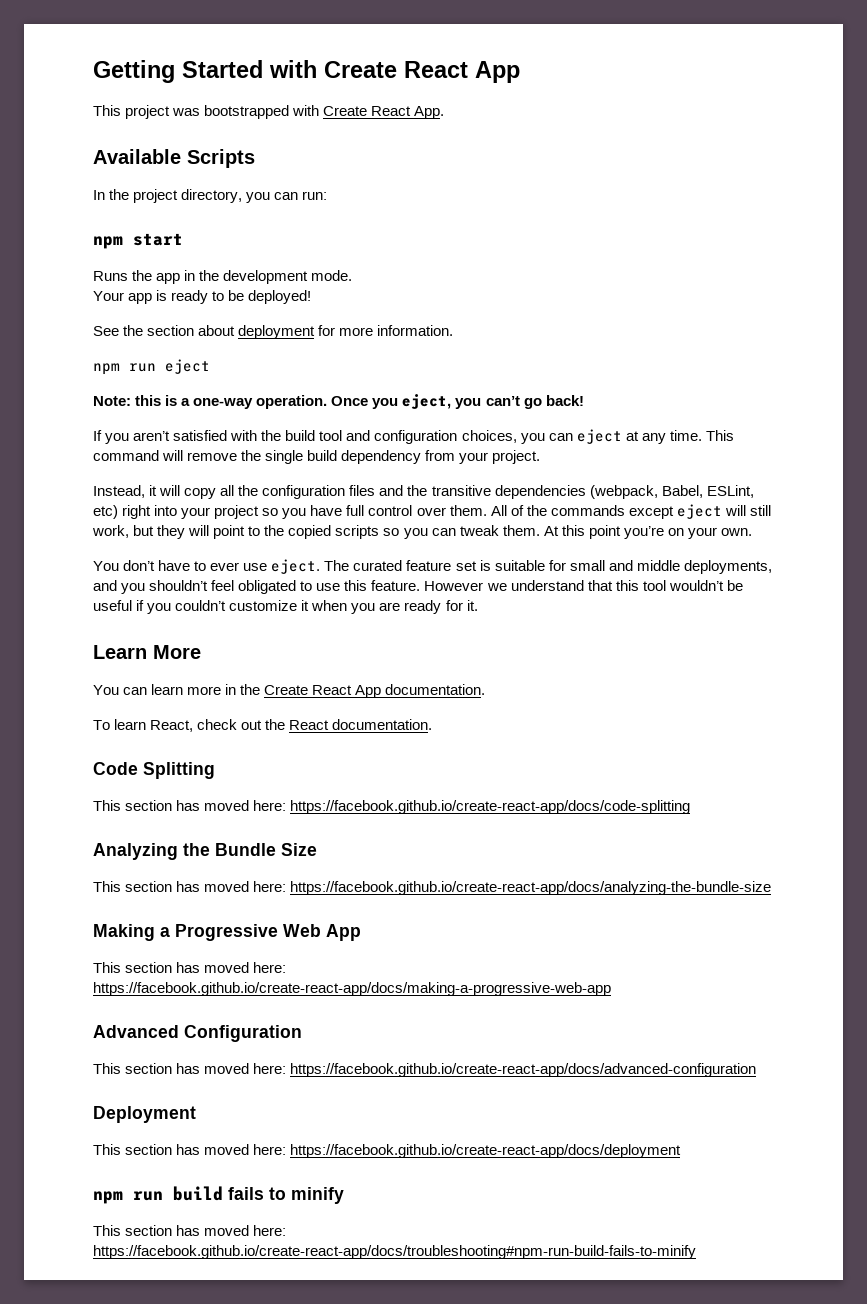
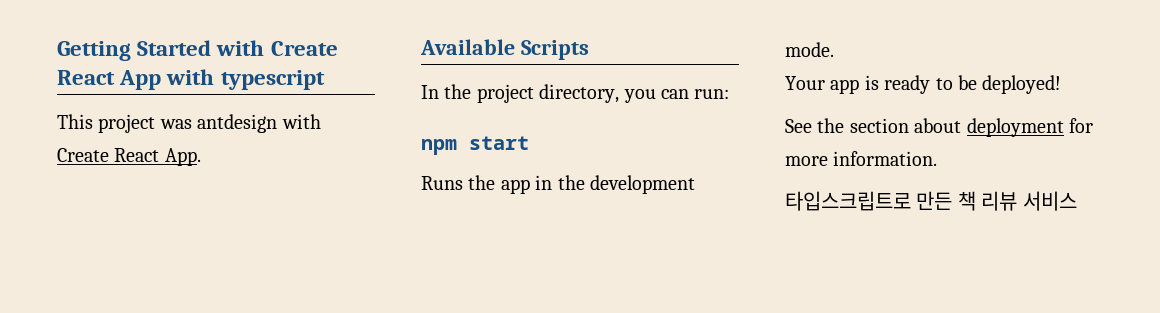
(520, 72) none -> [166,69,325,90] with typescript
[204,105,290,119] bootstrapped -> [197,114,278,133] antdesign
[93,359,210,375] [93,394,584,409] [93,429,734,444] [93,450,541,464] [93,485,754,499] [93,504,771,519] [92,525,752,539] [93,559,772,574] [93,580,743,594] [93,600,478,614] [93,645,201,659] [93,684,486,698] [93,719,433,732] [93,762,215,779] [93,800,691,814] [93,843,317,860] [93,881,772,895] [93,924,361,941] [93,962,287,973] [93,982,611,996] [93,1025,302,1042] [93,1063,757,1077] [93,1106,196,1123] [93,1144,682,1158] [93,1186,344,1204] [93,1225,287,1236] [93,1245,696,1259] npm run eject // Note: this is a one-way operation. Once you eject, you can’t go back! // If you aren’t satisfied with the build tool and configuration choices, you can eject at any time. This command will remove the single build dependency from your project. // Instead, it will copy all the configuration files and the transitive dependencies (webpack, Babel, ESLint, etc) right into your project so you have full control over them. All of the commands except eject will still work, but they will point to the copied scripts so you can tweak them. At this point you’re on your own. // You don’t have to ever use eject. The curated feature set is suitable for small and middle deployments, and you shouldn’t feel obligated to use this feature. However we understand that this tool wouldn’t be useful if you couldn’t customize it when you are ready for it. // Learn More // You can learn more in the Create React App documentation. // To learn React, check out the React documentation. // Code Splitting // This section has moved here: https://facebook.github.io/create-react-app/docs/code-splitting // Analyzing the Bundle Size // This section has moved here: https://facebook.github.io/create-react-app/docs/analyzing-the-bundle-size // Making a Progressive Web App // This section has moved here: https://facebook.github.io/create-react-app/docs/making-a-progressive-web-app // Advanced Configuration // This section has moved here: https://facebook.github.io/create-react-app/docs/advanced-configuration // Deployment // This section has moved here: https://facebook.github.io/create-react-app/docs/deployment // npm run build fails to minify // This section has moved here: https://facebook.github.io/create-react-app/docs/troubleshooting#npm-run-build-fails-to-minify -> [785,191,1077,211] 타입스크립트로 만든 책 리뷰 서비스

